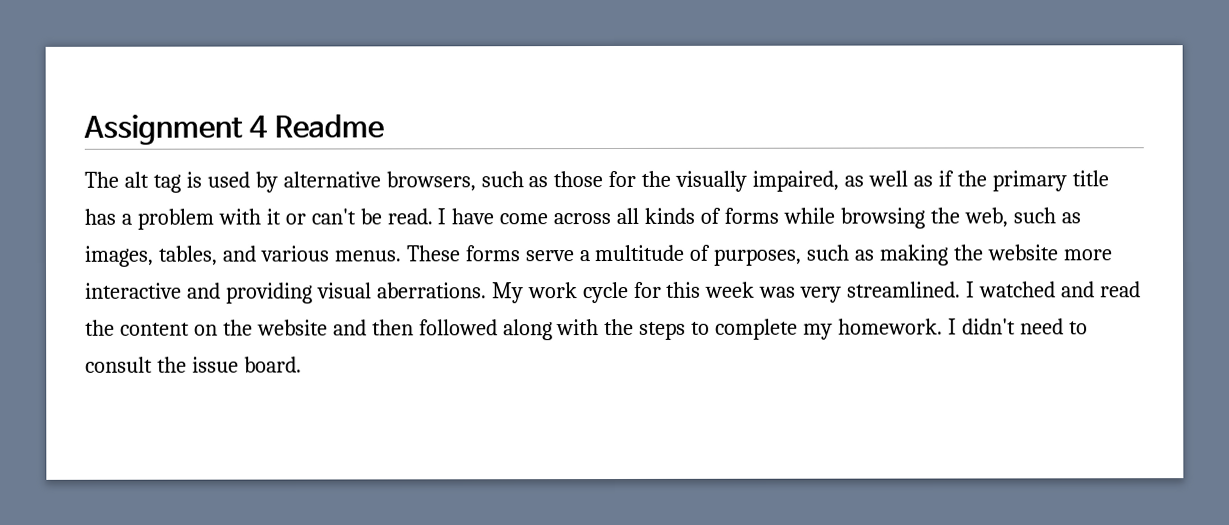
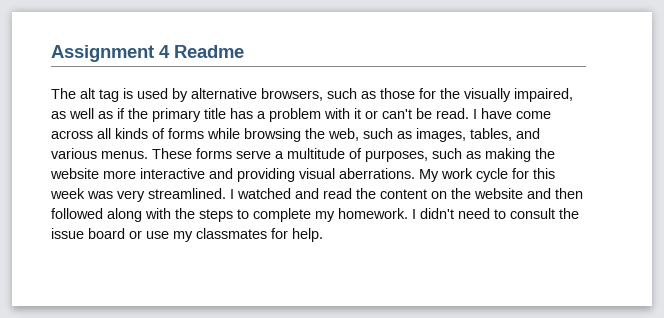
[243,356,302,373] board. -> [88,228,323,242] board or use my classmates for help.

